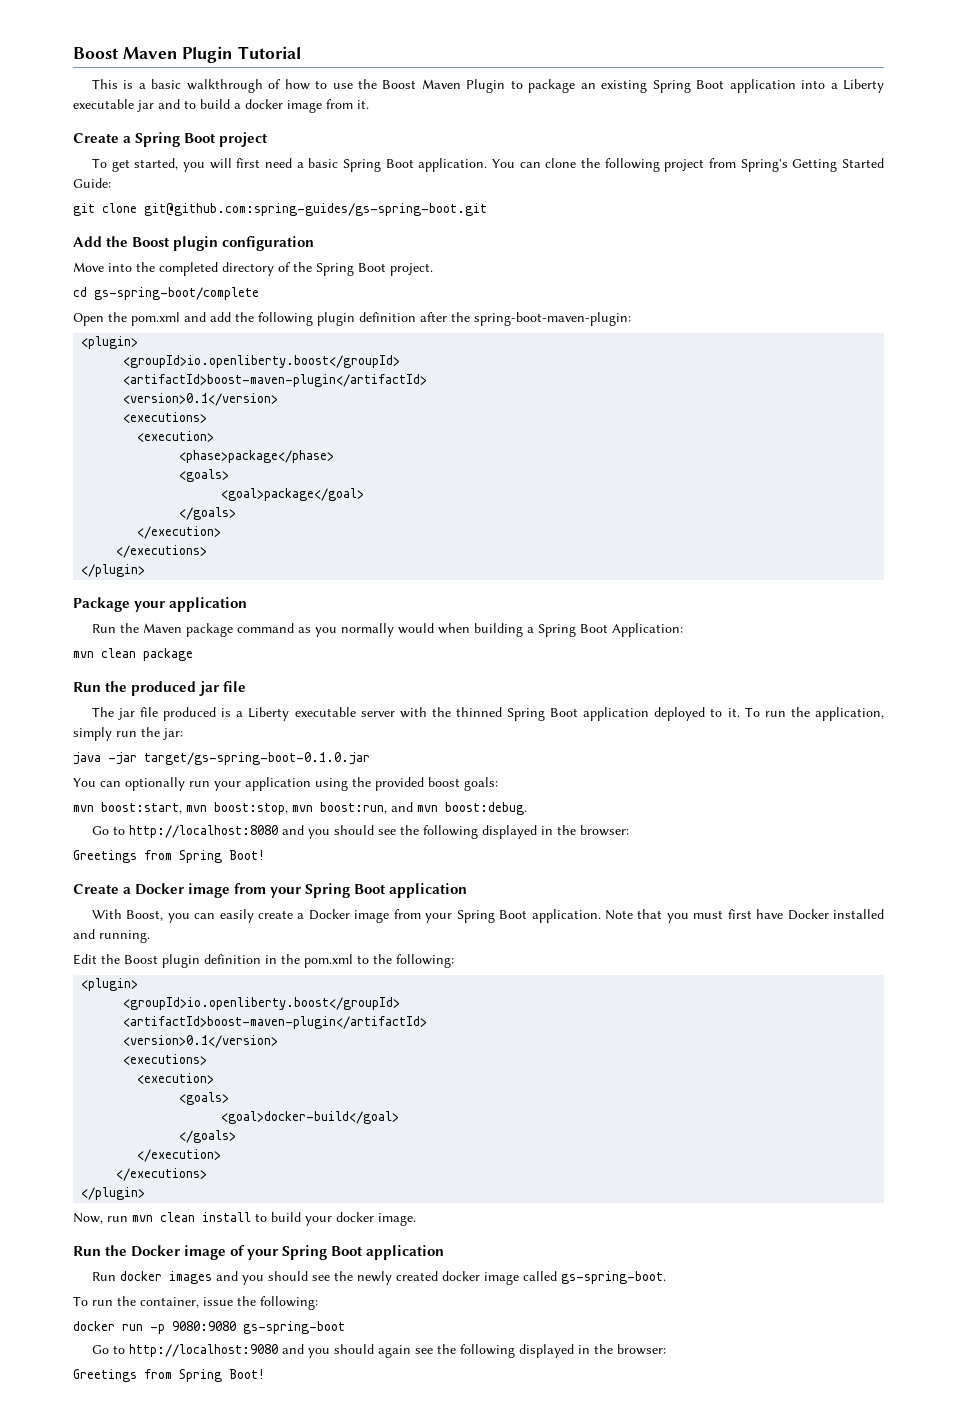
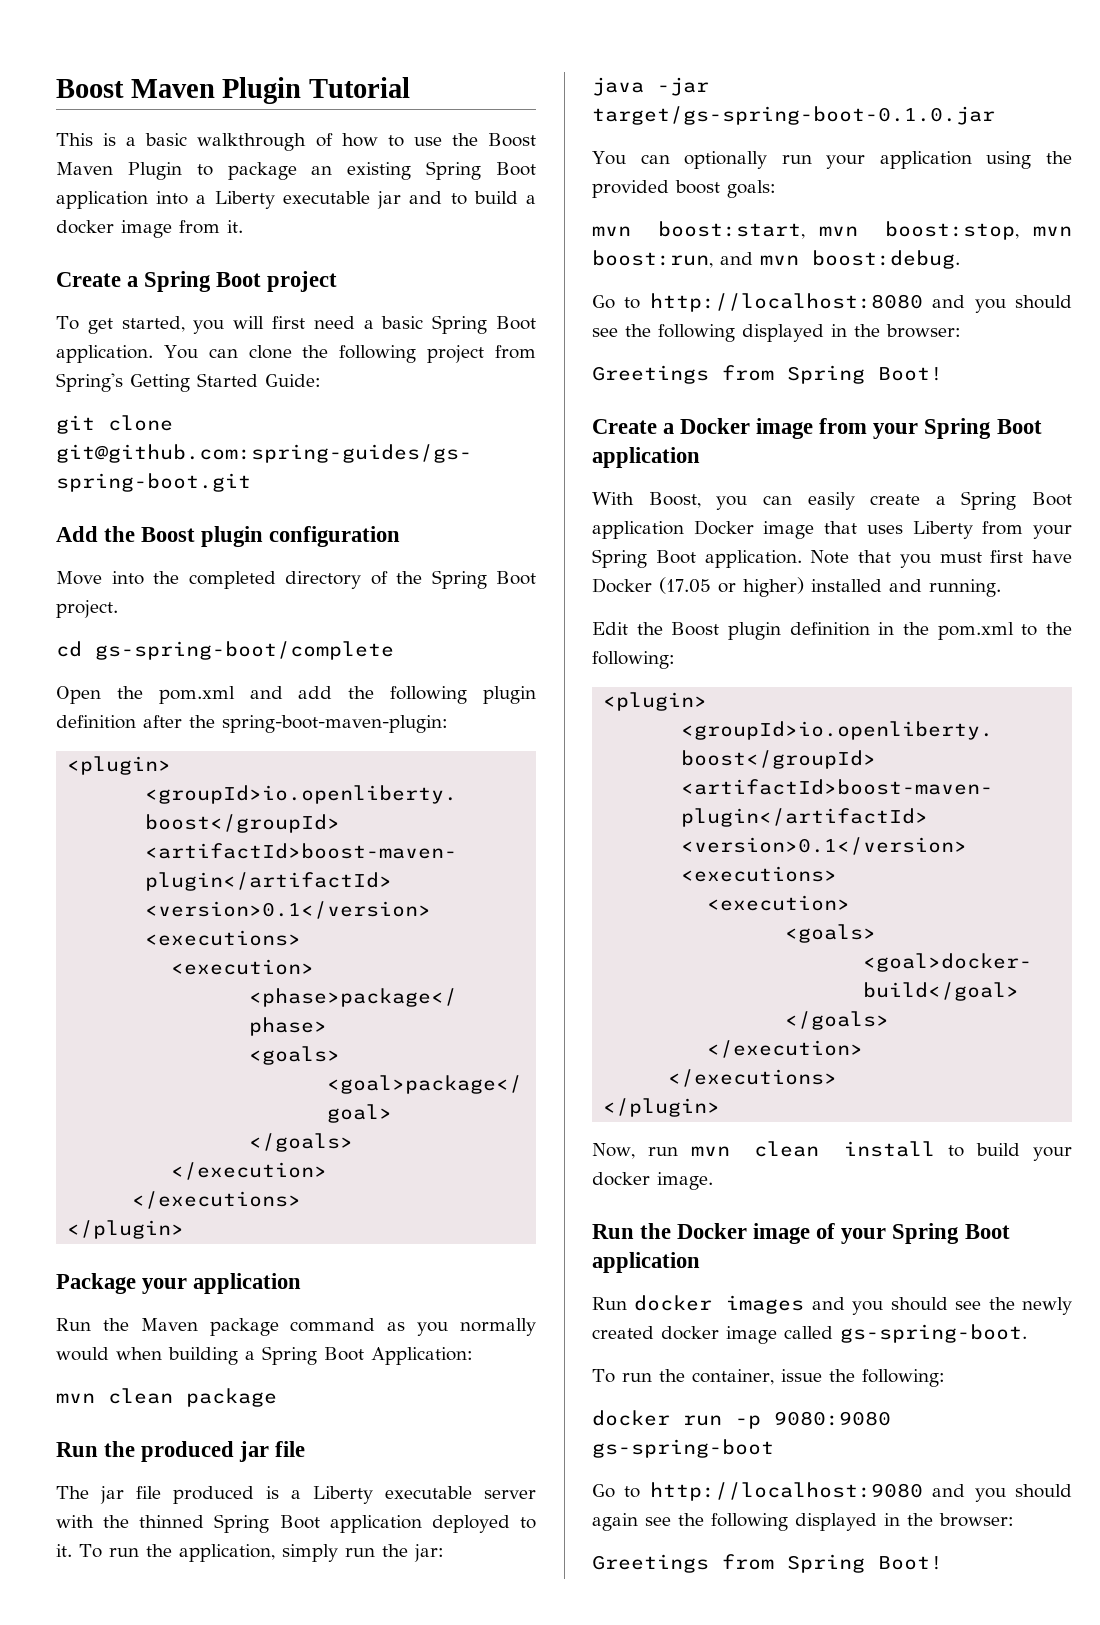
[308,909,390,923] Docker image -> [961,491,1072,510] [592,520,973,539] Spring Boot application Docker image that uses Liberty
(829, 914) none -> [659,577,804,597] (17.05 or higher)

